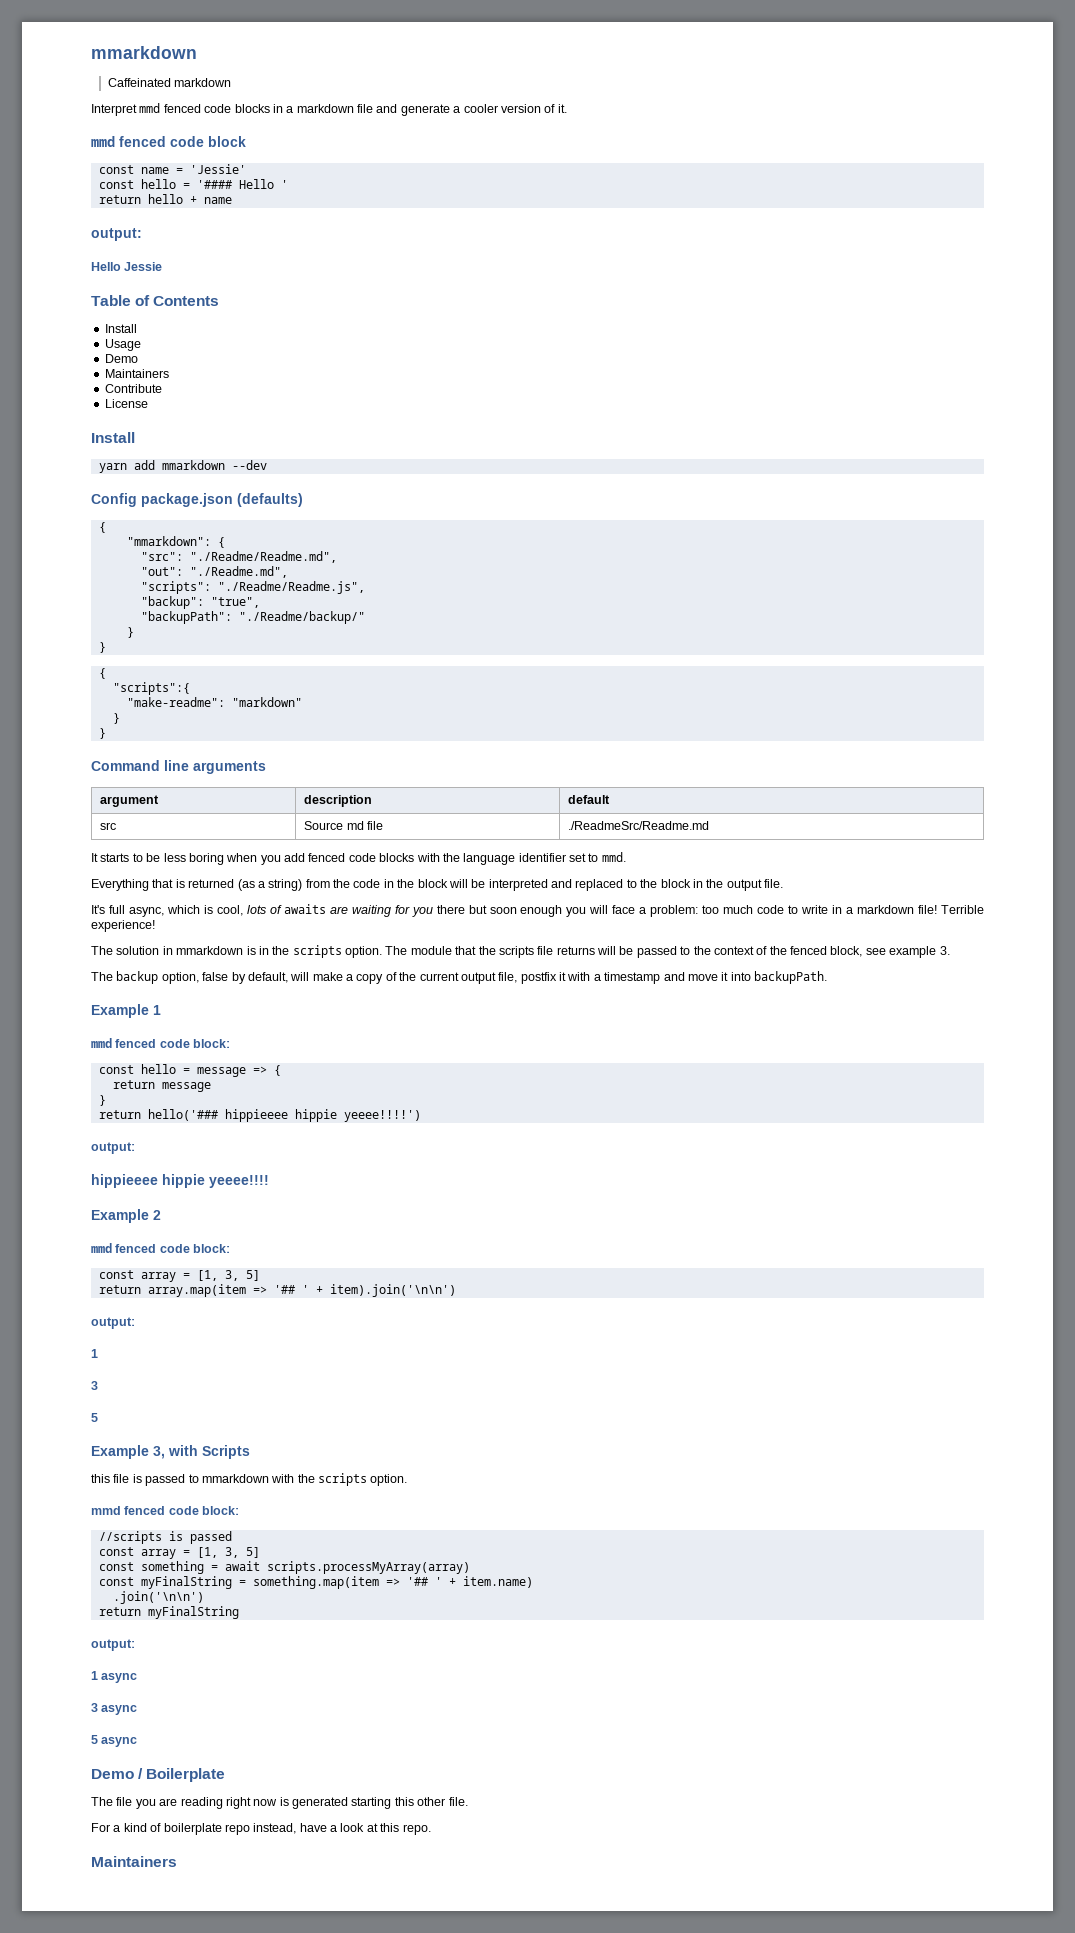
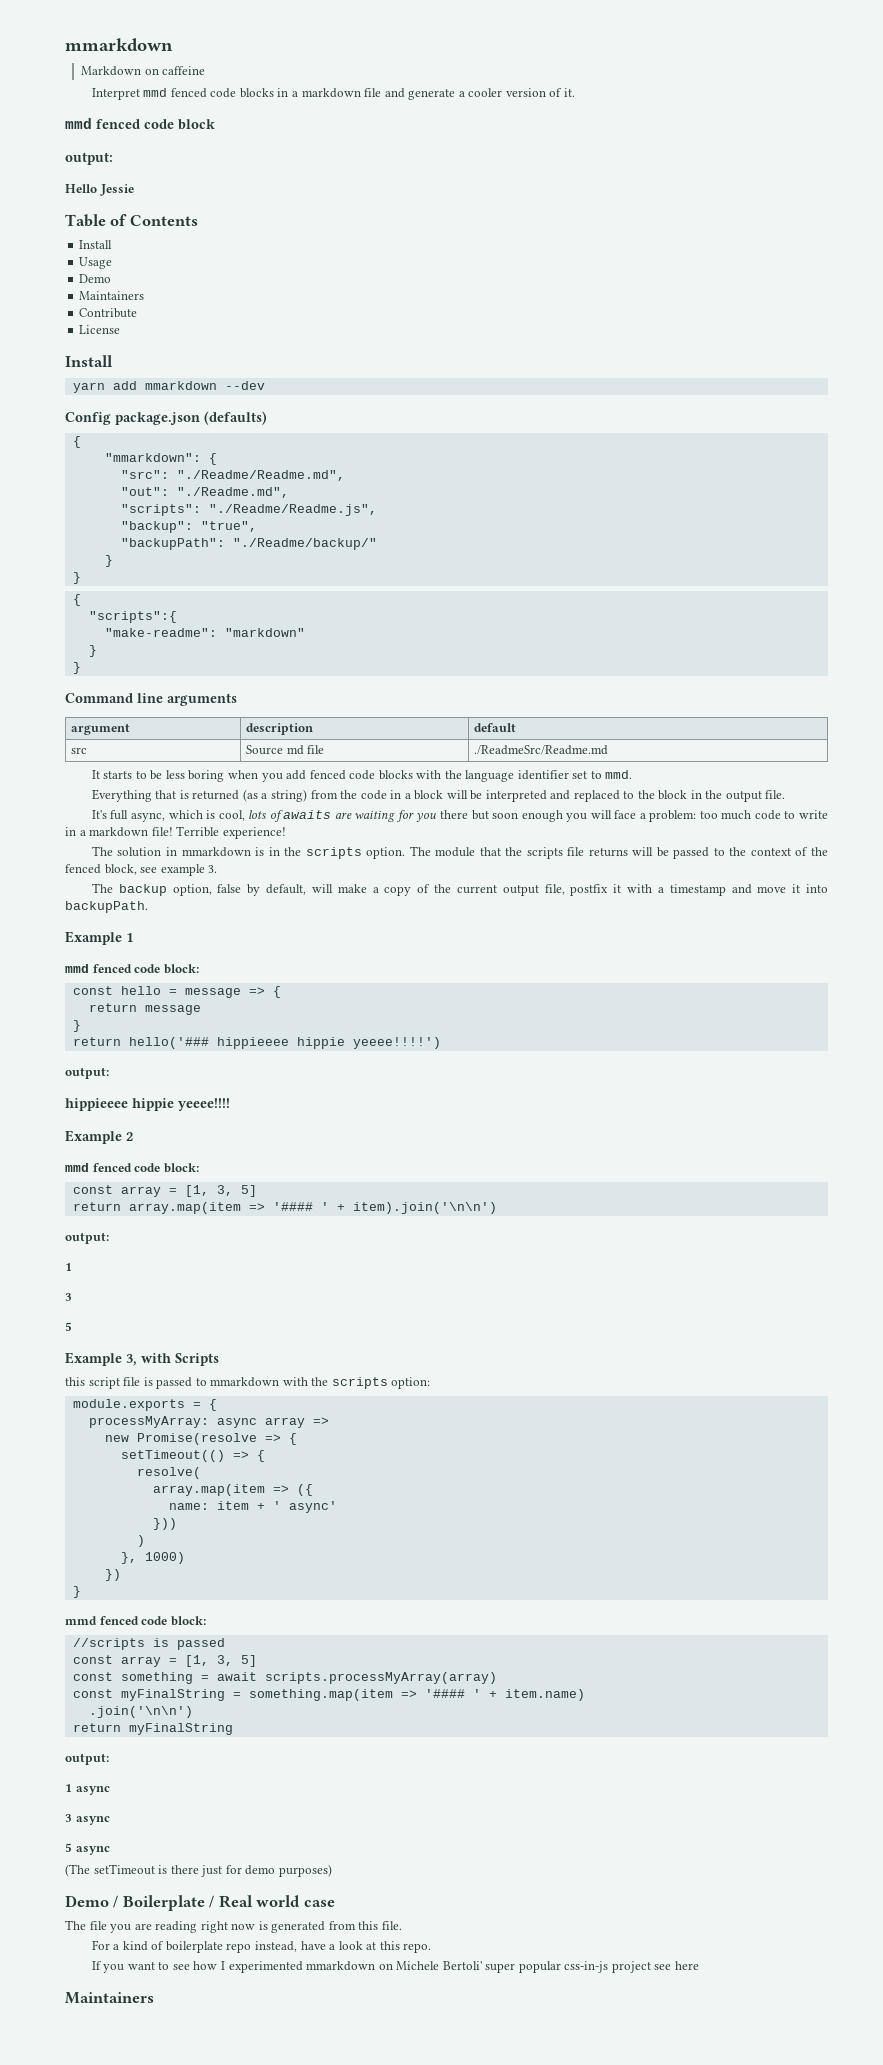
[107,78,232,87] Caffeinated markdown -> [81,66,206,76] Markdown on caffeine
[98,164,246,174] [98,179,288,189] [98,194,232,204] // const name = 'Jessie' // const hello = '#### Hello ' // return hello + name -> (215, 124) none
[397,879,415,888] the -> [404,793,411,799] a
[273,1285,295,1294] '## -> [272,1202,313,1211] '####
(110, 1478) none -> [88,1377,120,1389] script
[370,1474,408,1486] option. -> [391,1377,431,1389] [72,1399,217,1411] [88,1416,329,1428] [104,1433,297,1445] [120,1450,265,1462] [136,1467,201,1479] [152,1484,313,1496] [168,1501,337,1513] [152,1518,177,1530] [136,1535,145,1547] [120,1552,185,1564] [104,1569,121,1581] [72,1586,81,1598] option: // module.exports = { // processMyArray: async array => // new Promise(resolve => { // setTimeout(() => { // resolve( // array.map(item => ({ // name: item + ' async' // })) // ) // }, 1000) // }) // }
[406,1577,428,1586] '## -> [424,1689,465,1698] '####
(138, 1742) none -> [65,1864,332,1877] // (The setTimeout is there just for demo purposes)
(226, 1775) none -> [209,1895,335,1908] / Real world case
[351,1797,446,1809] starting this other -> [328,1921,379,1930] from this
(431, 1829) none -> [91,1961,699,1973] // If you want to see how I experimented mmarkdown on Michele Bertoli' super popular css-in-js project see here

